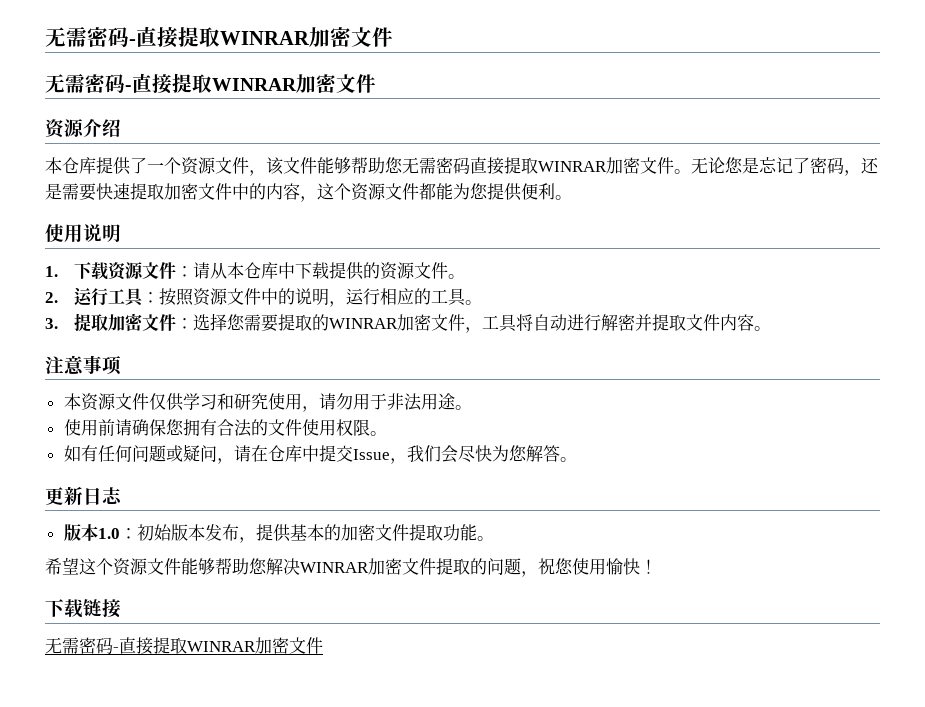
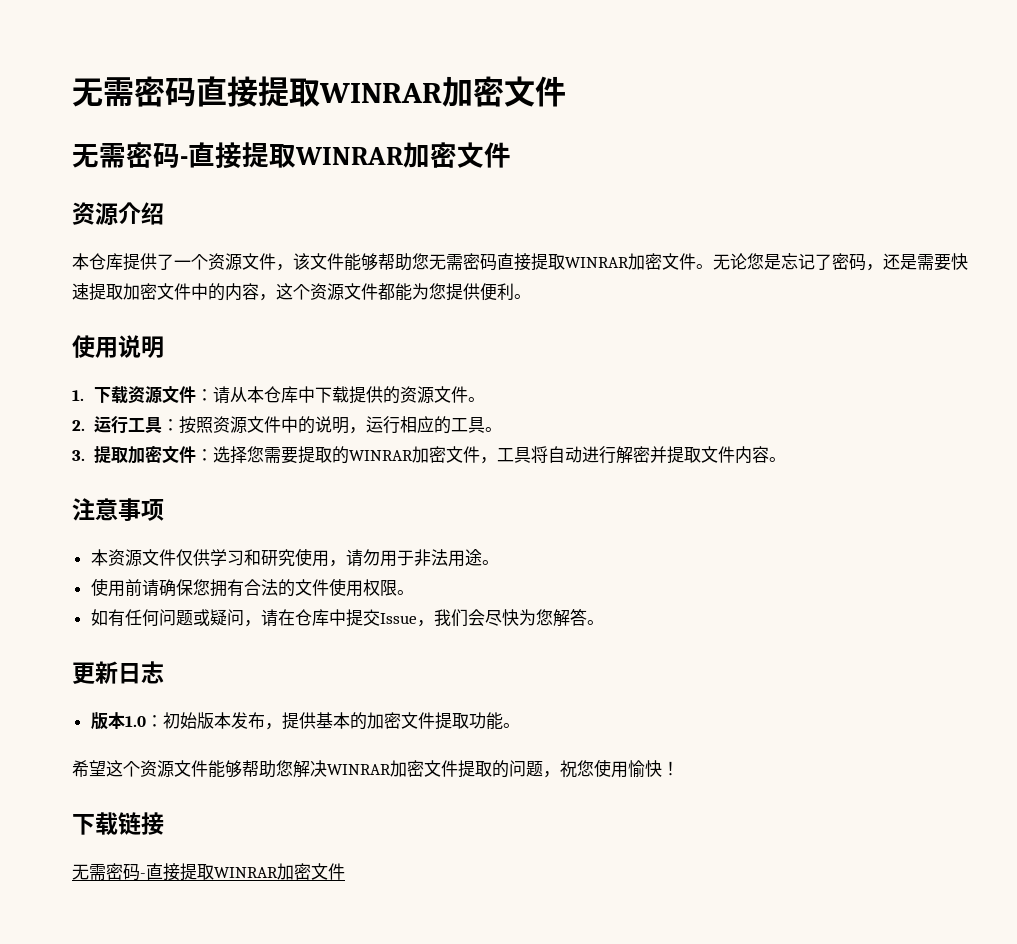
[45,26,136,47] 无需密码- -> [72,76,196,107] 无需密码

